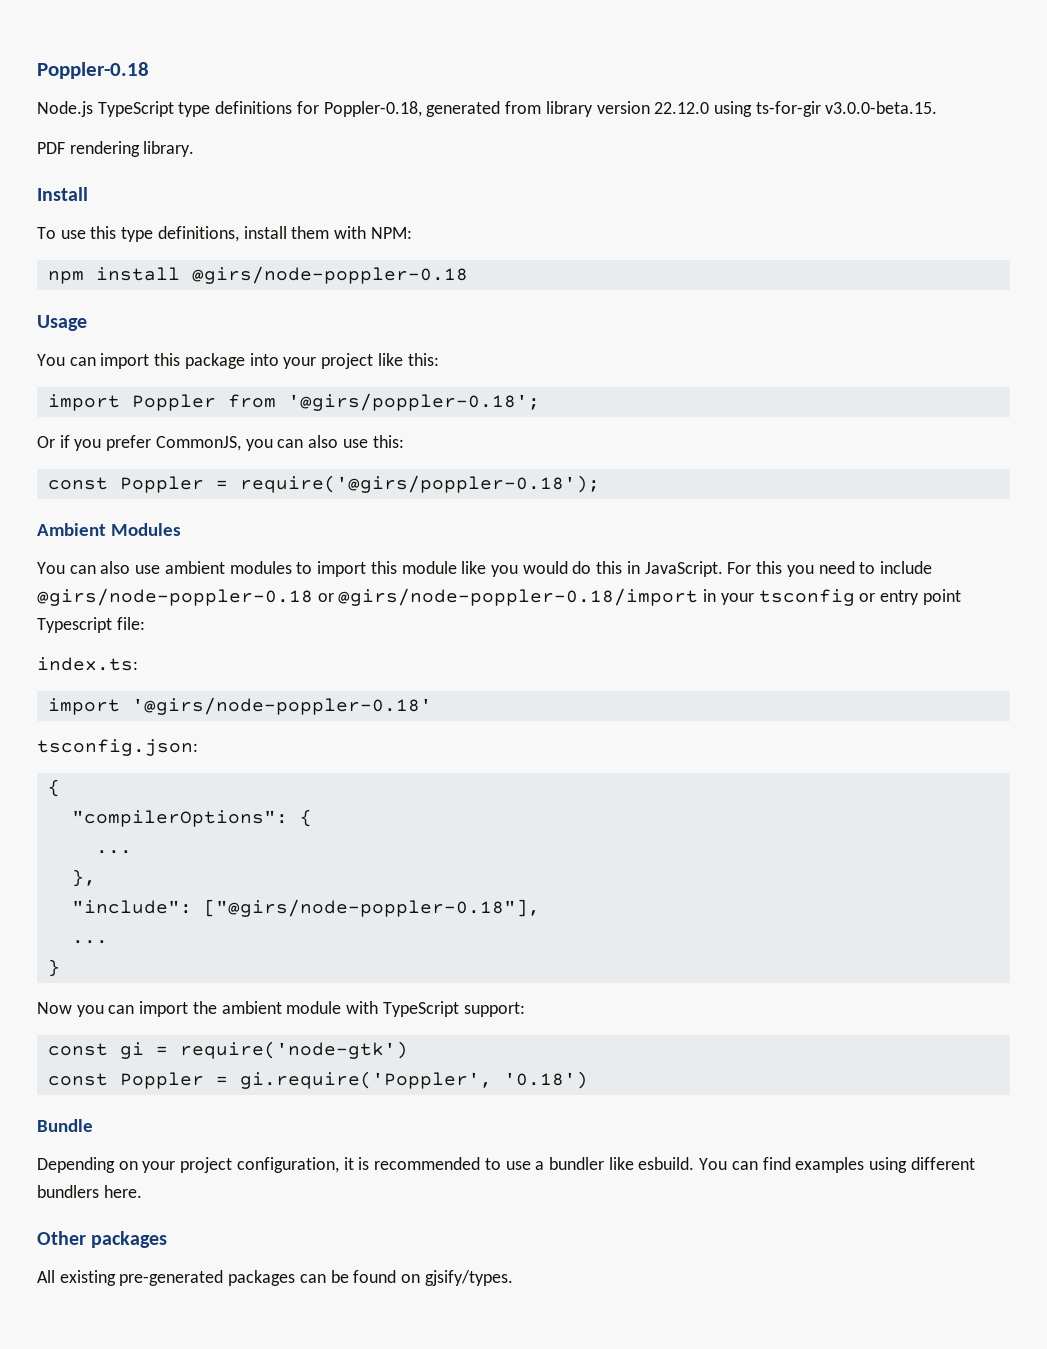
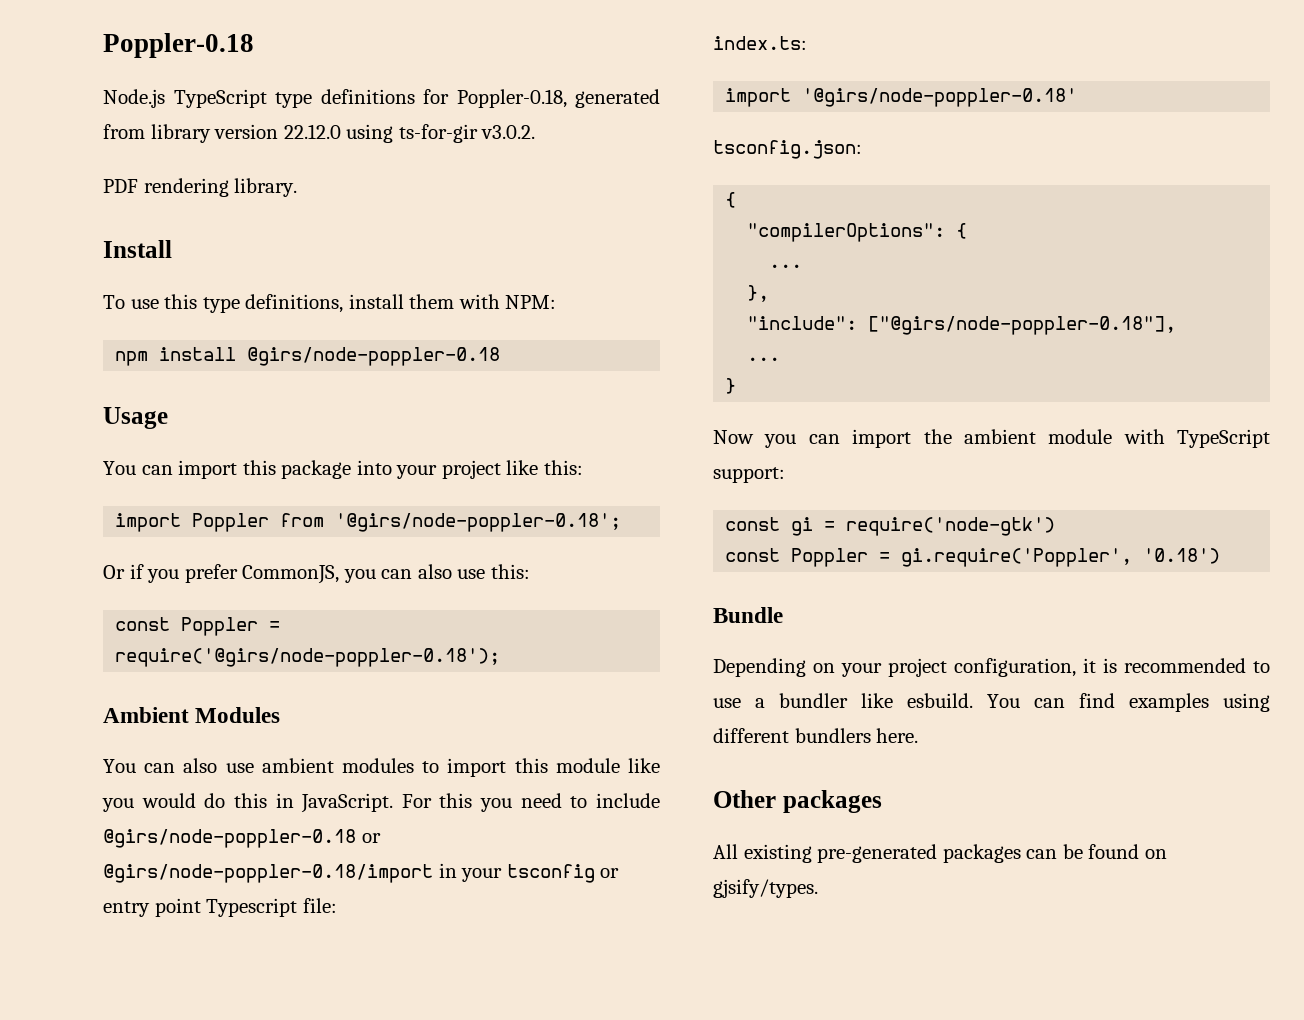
[825,101,938,114] v3.0.0-beta.15. -> [481,125,536,139] v3.0.2.
[287,393,540,411] '@girs/poppler-0.18'; -> [335,513,622,532] '@girs/node-poppler-0.18';
[239,475,600,493] require('@girs/poppler-0.18'); -> [115,648,501,667] require('@girs/node-poppler-0.18');

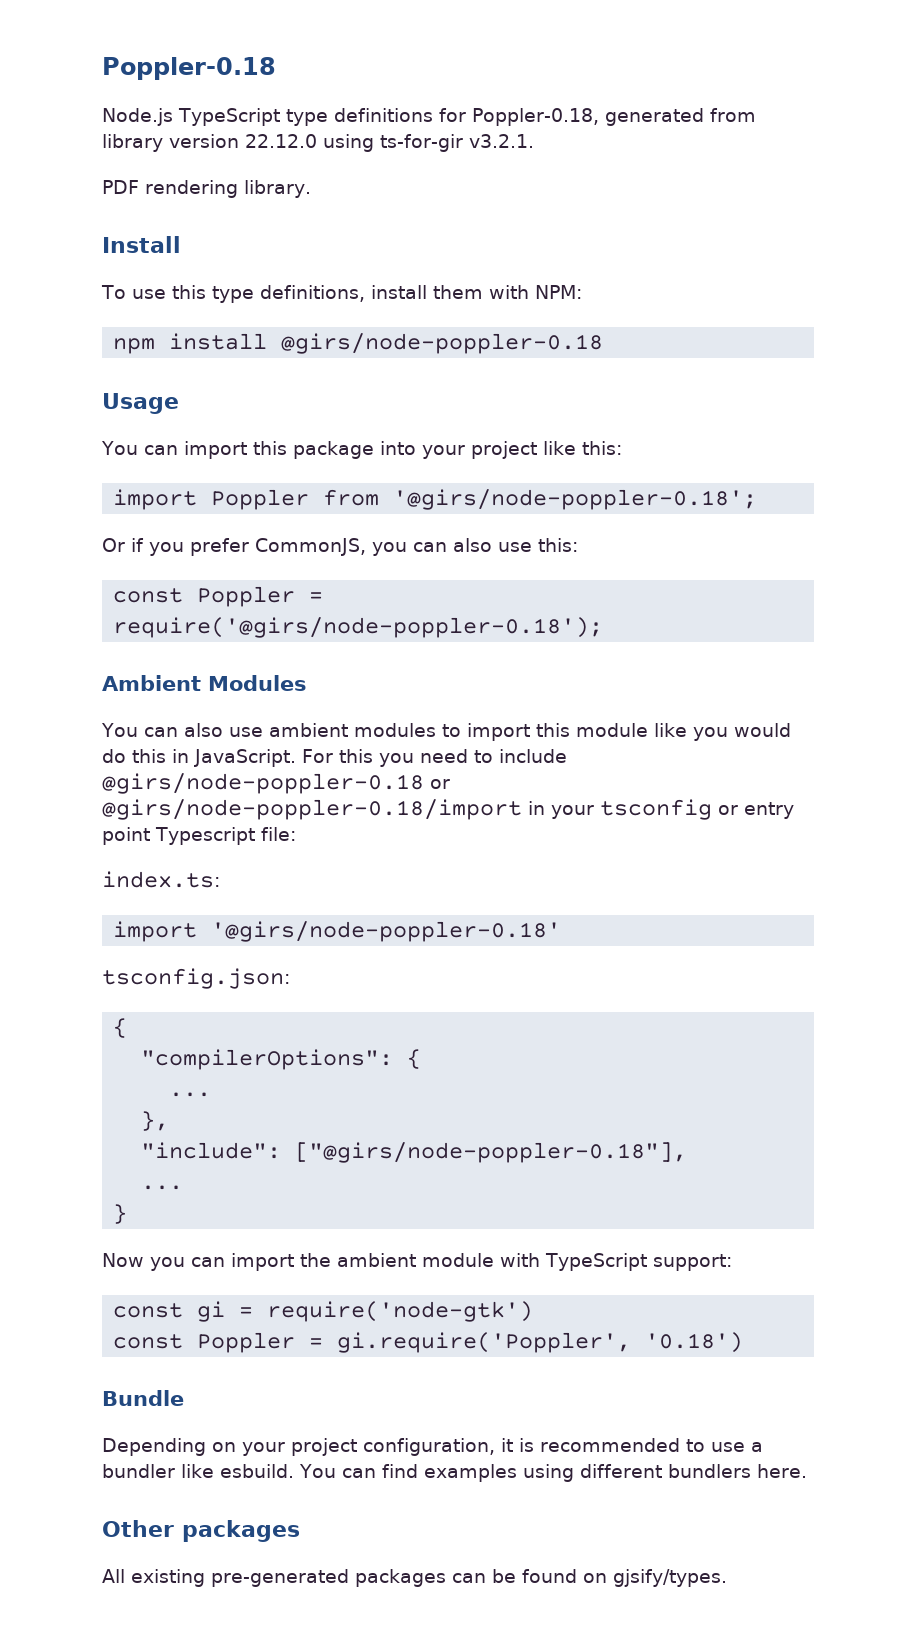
[481,125,536,139] v3.0.2. -> [468,134,534,148] v3.2.1.

